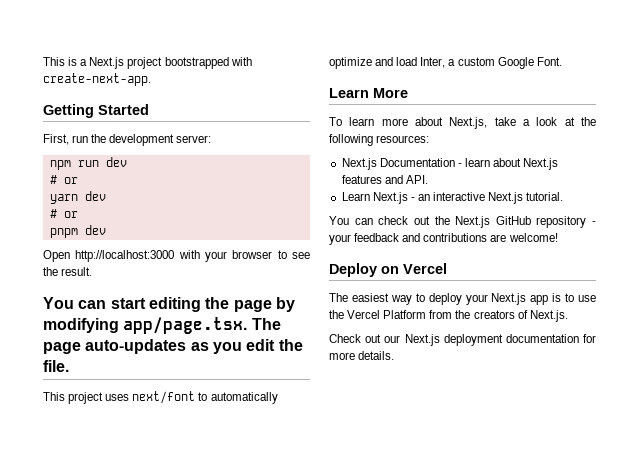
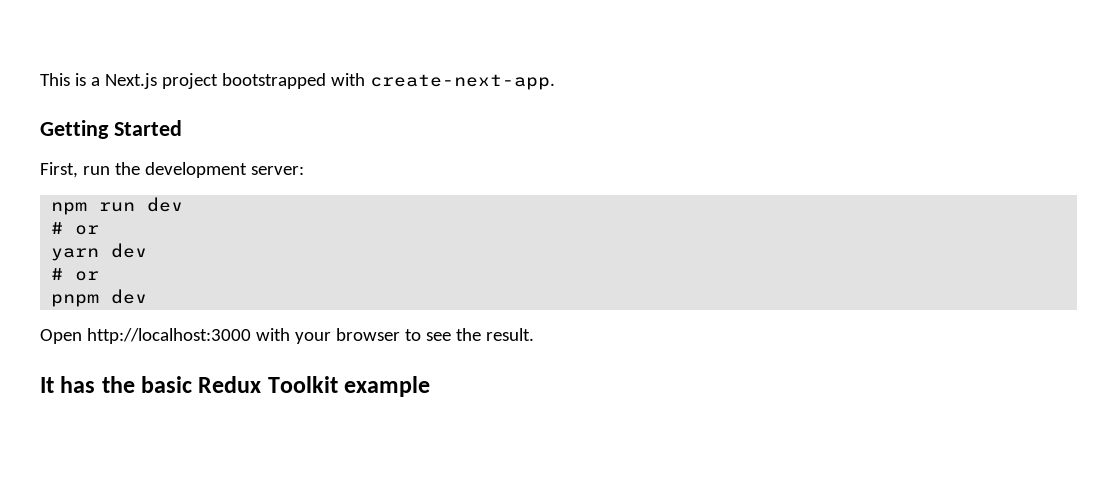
[43,297,295,312] [43,317,281,334] [43,339,303,354] [43,360,69,372] [43,391,278,404] [329,57,562,69] [329,88,408,98] [329,117,596,129] [329,134,430,146] [341,158,559,170] [341,175,428,184] [341,192,564,204] [329,216,596,228] [329,233,558,245] [329,263,447,277] [329,293,596,305] [329,310,568,322] [329,334,596,346] [329,351,395,360] You can start editing the page by modifying app/page.tsx. The page auto-updates as you edit the file. // This project uses next/font to automatically optimize and load Inter, a custom Google Font. // Learn More // To learn more about Next.js, take a look at the following resources: // Next.js Documentation - learn about Next.js features and API. // Learn Next.js - an interactive Next.js tutorial. // You can check out the Next.js GitHub repository - your feedback and contributions are welcome! // Deploy on Vercel // The easiest way to deploy your Next.js app is to use the Vercel Platform from the creators of Next.js. // Check out our Next.js deployment documentation for more details. -> [40,376,431,397] It has the basic Redux Toolkit example

